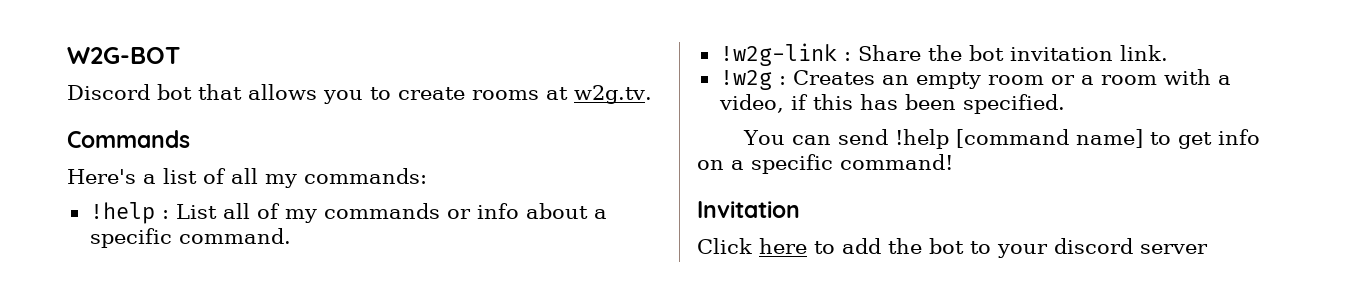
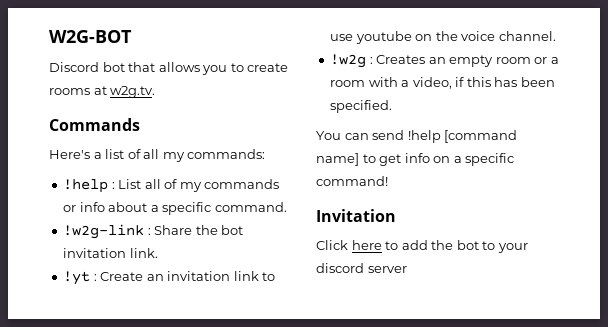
(1168, 53) none -> [63,271,276,285] [330,31,556,44] // !yt : Create an invitation link to use youtube on the voice channel.

